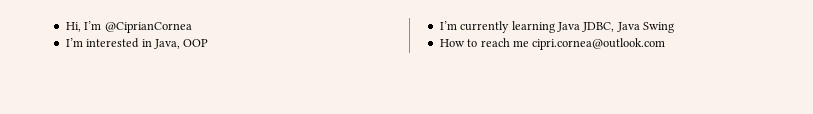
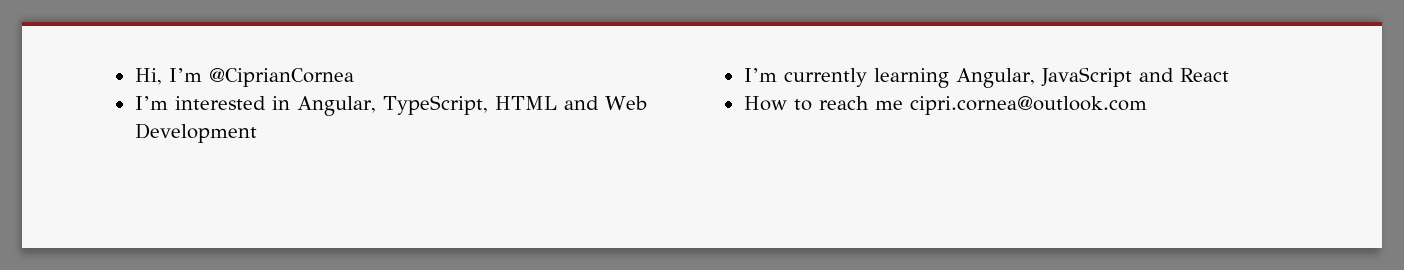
[153,39,209,49] Java, OOP -> [296,95,647,116] [134,123,257,143] Angular, TypeScript, HTML and Web Development
[556,22,674,33] Java JDBC, Java Swing -> [955,67,1229,88] Angular, JavaScript and React

